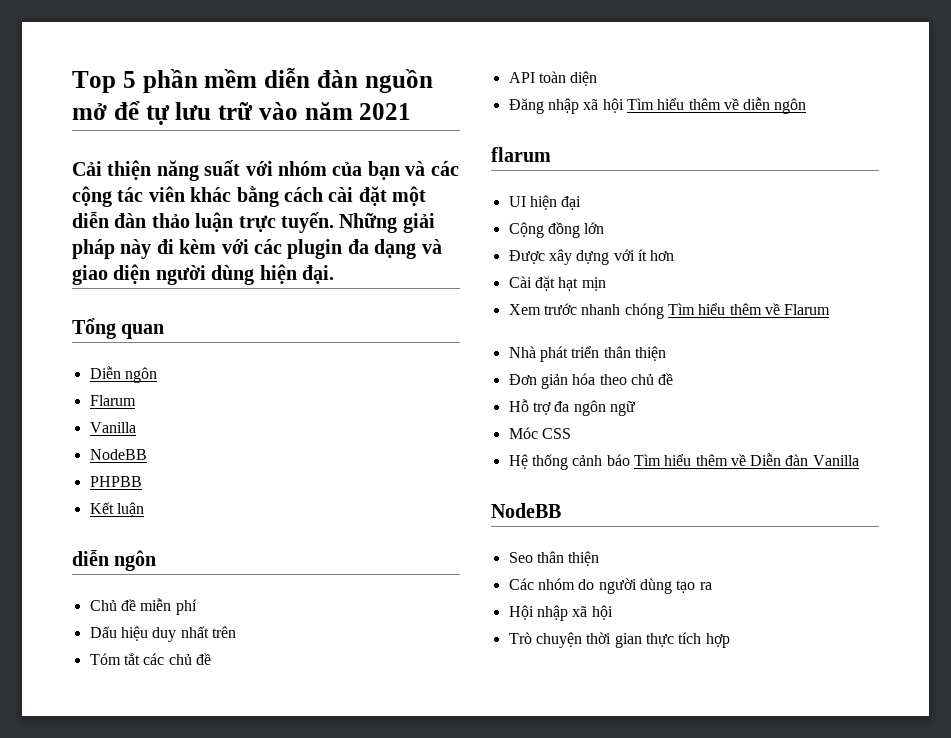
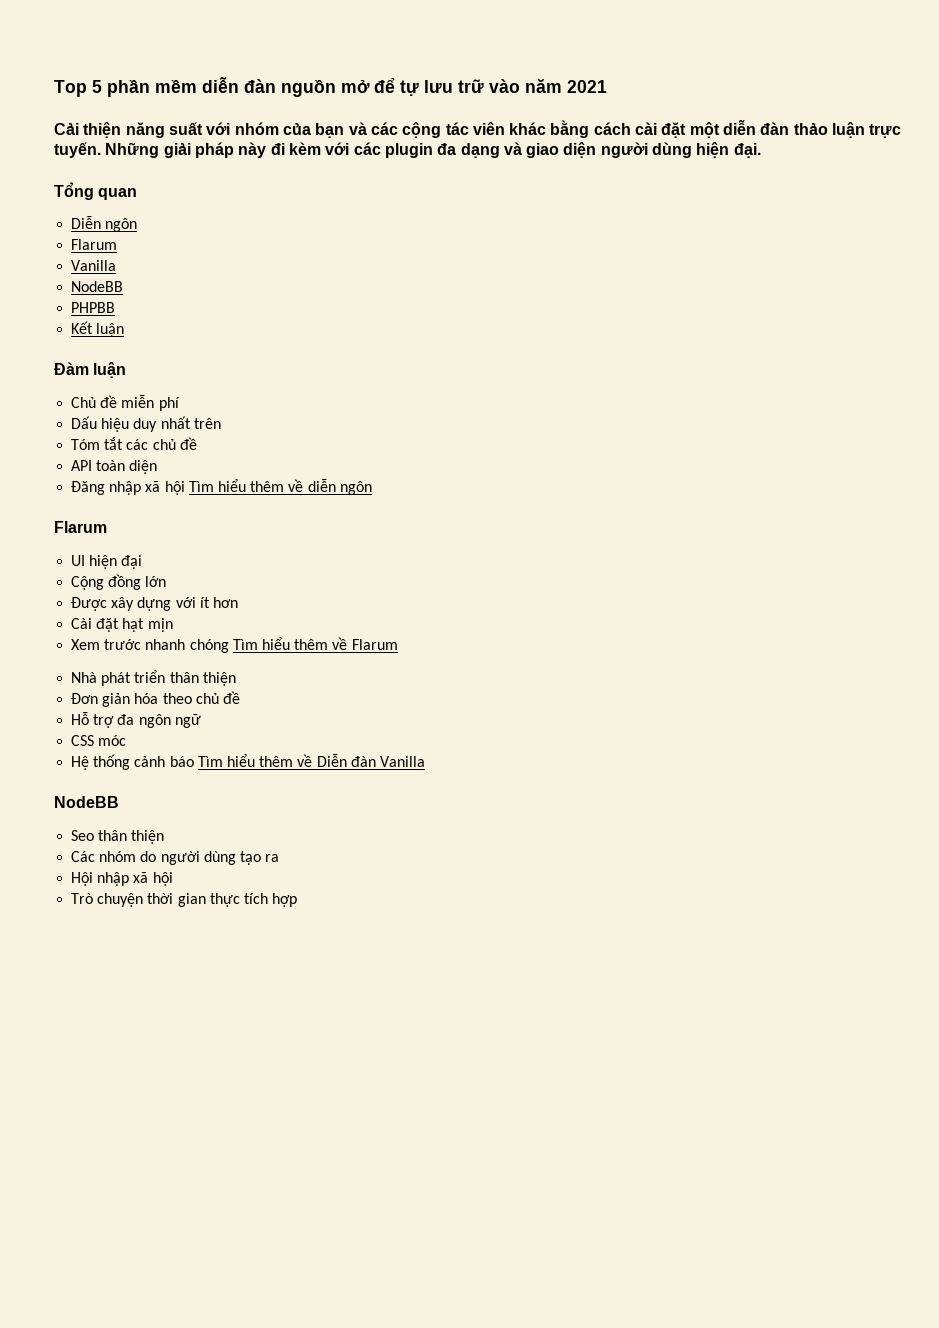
[72,549,157,571] diễn ngôn -> [54,362,127,378] Đàm luận
[491,147,551,162] flarum -> [54,521,107,533] Flarum
[508,427,538,439] Móc -> (201, 721) none
(571, 433) none -> [98,735,127,746] móc

